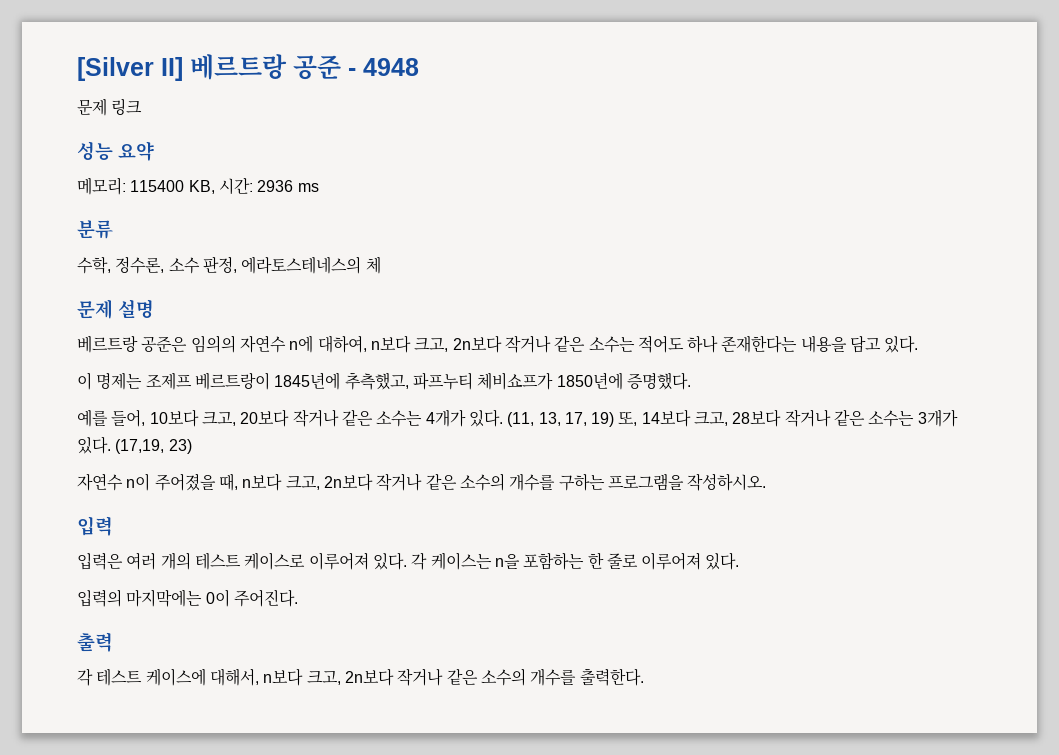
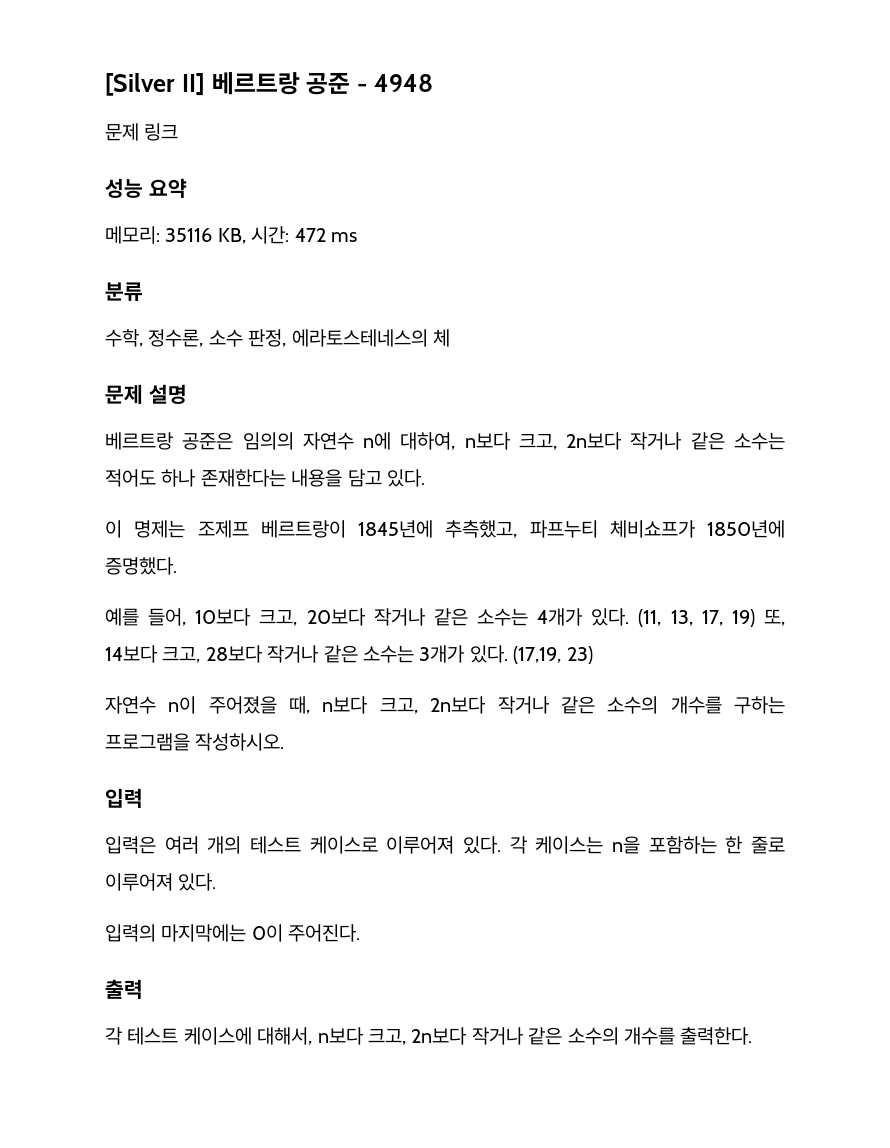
[130,180,185,192] 115400 -> [165,228,213,242] 35116
[257,180,294,192] 2936 -> [294,228,326,242] 472

